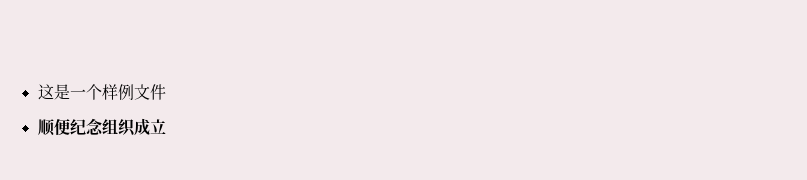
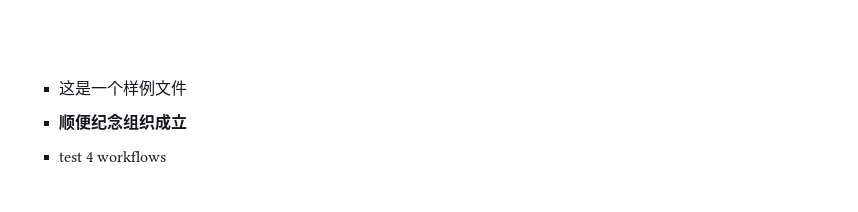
(166, 127) none -> [58,151,167,162] // test 4 workflows

